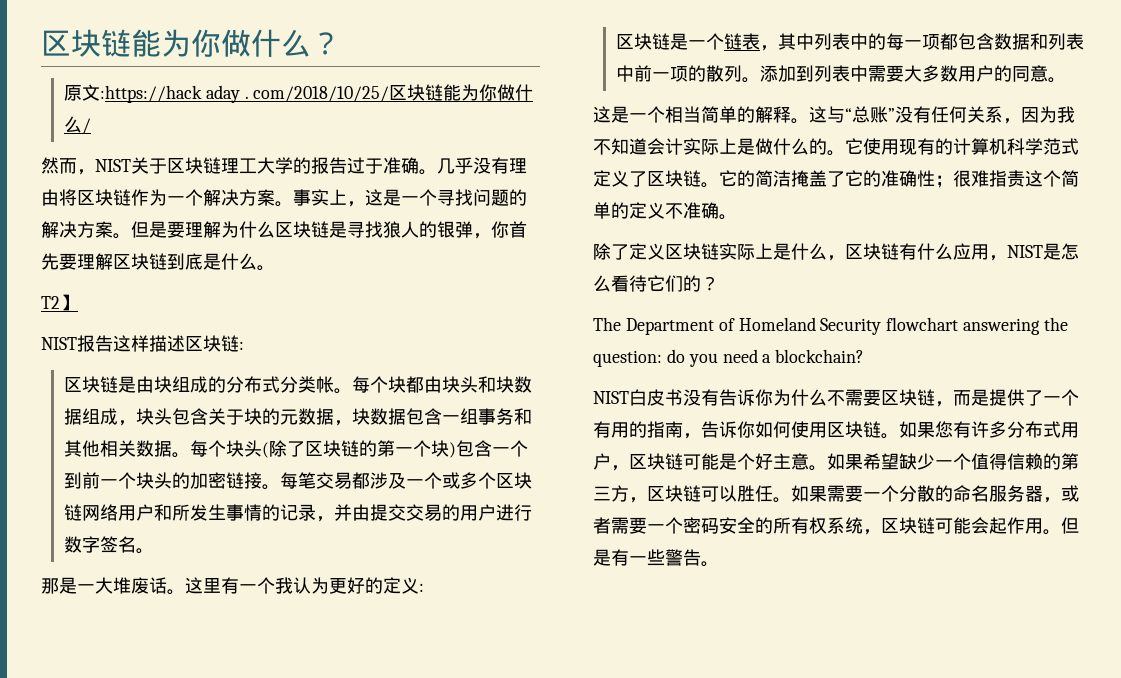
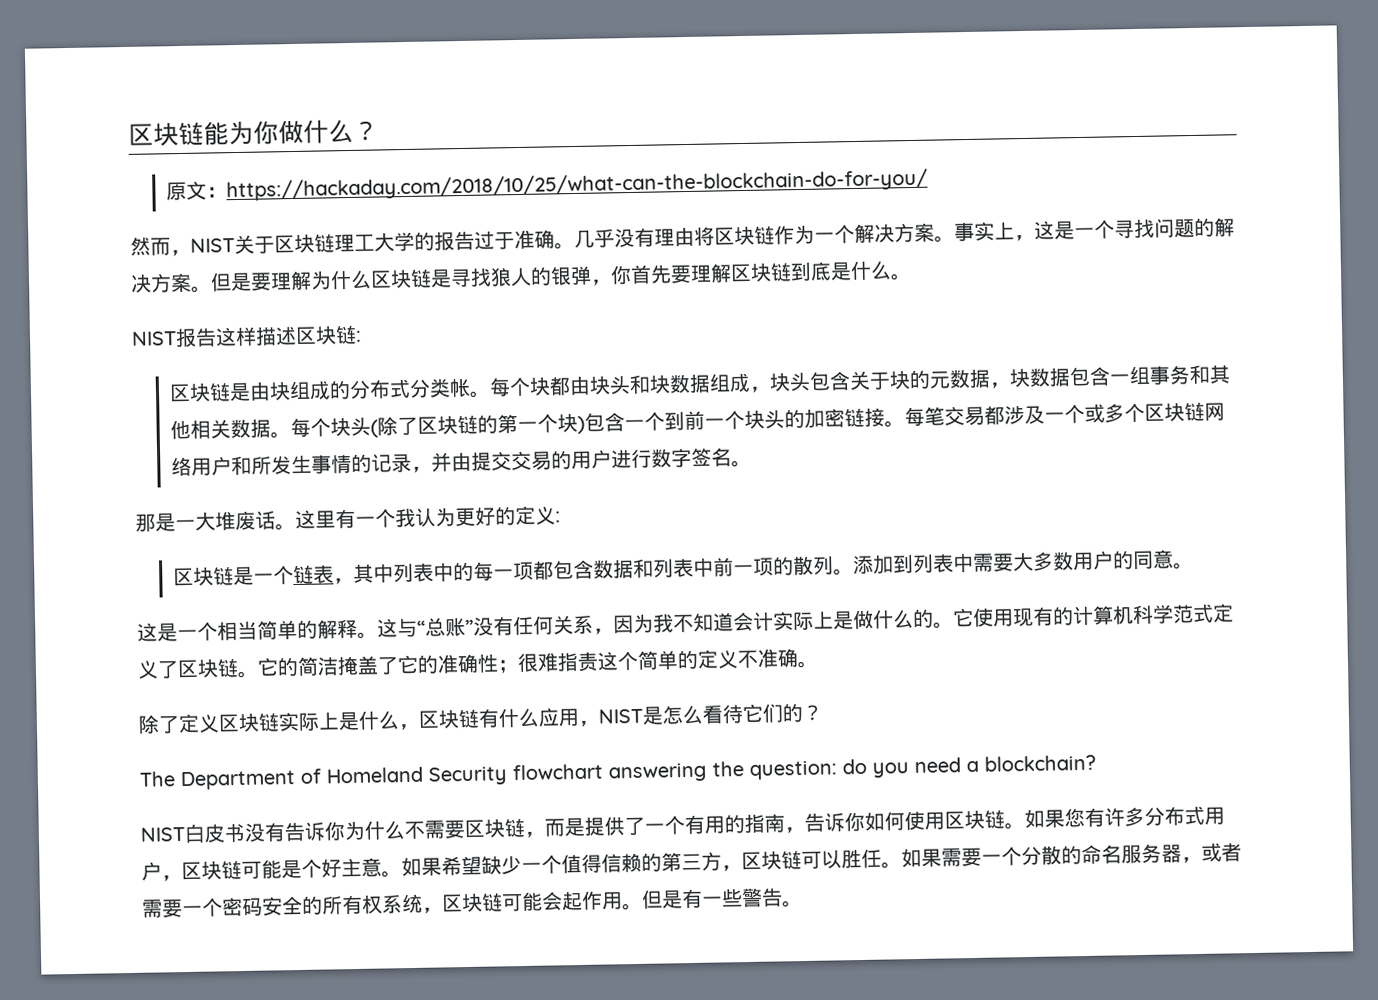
[99,84,534,103] [63,116,91,134] :https://hack aday . com/2018/10/25/区块链能为你做什么/ -> [205,168,928,202] ：https://hackaday.com/2018/10/25/what-can-the-blockchain-do-for-you/
[41,294,78,311] // T2】 -> (912, 277) none

